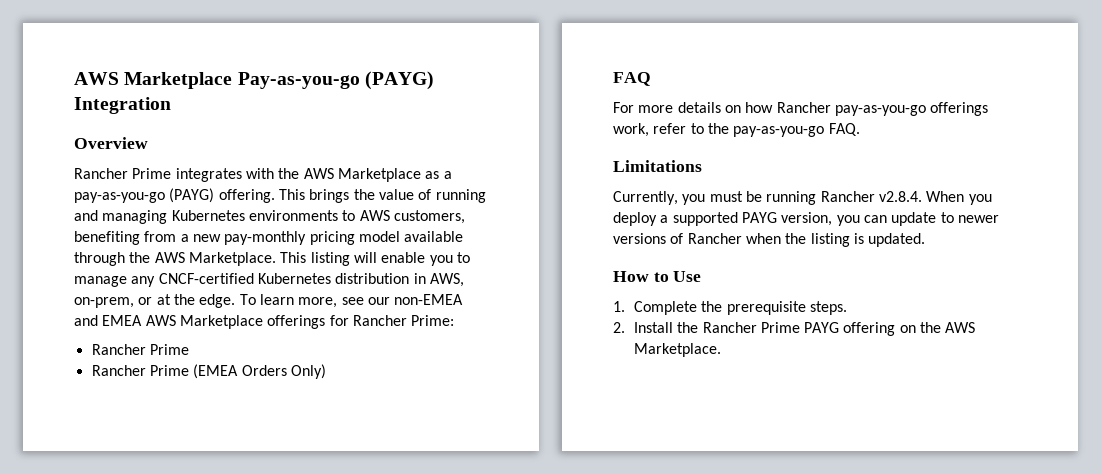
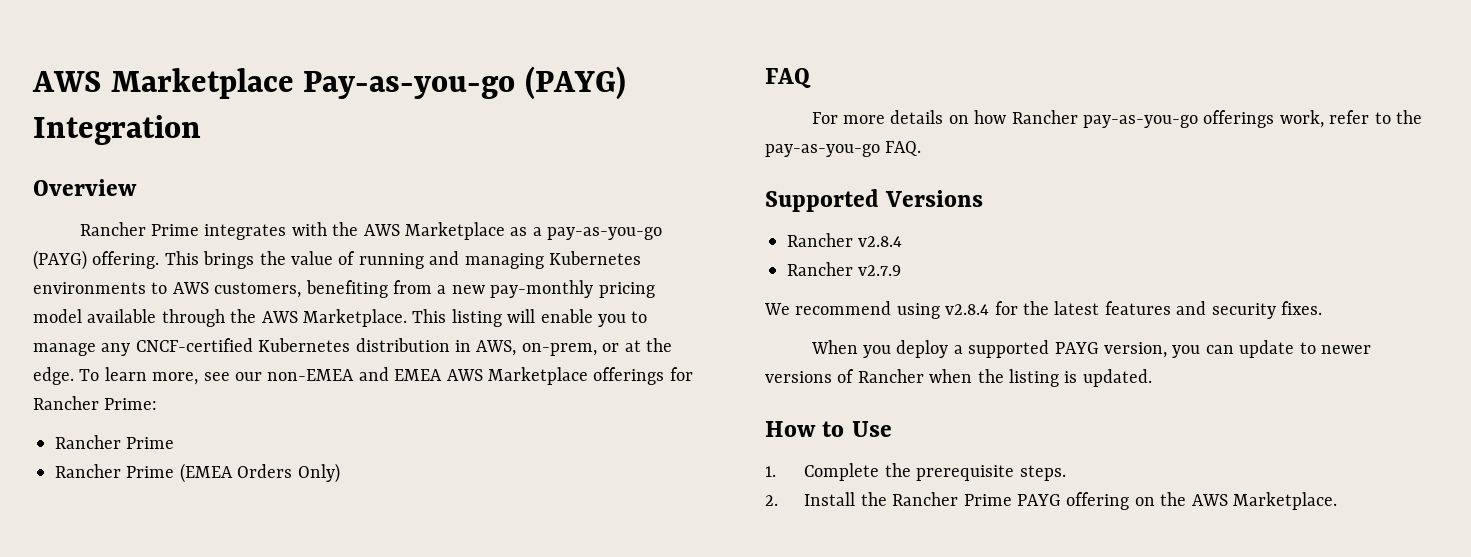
[613,160,702,172] [613,191,922,205] Limitations // Currently, you must be running Rancher v2.8.4. -> [765,189,984,212] [787,233,903,247] [787,262,902,276] [764,301,1322,319] Supported Versions // Rancher v2.8.4 // Rancher v2.7.9 // We recommend using v2.8.4 for the latest features and security fixes. //

